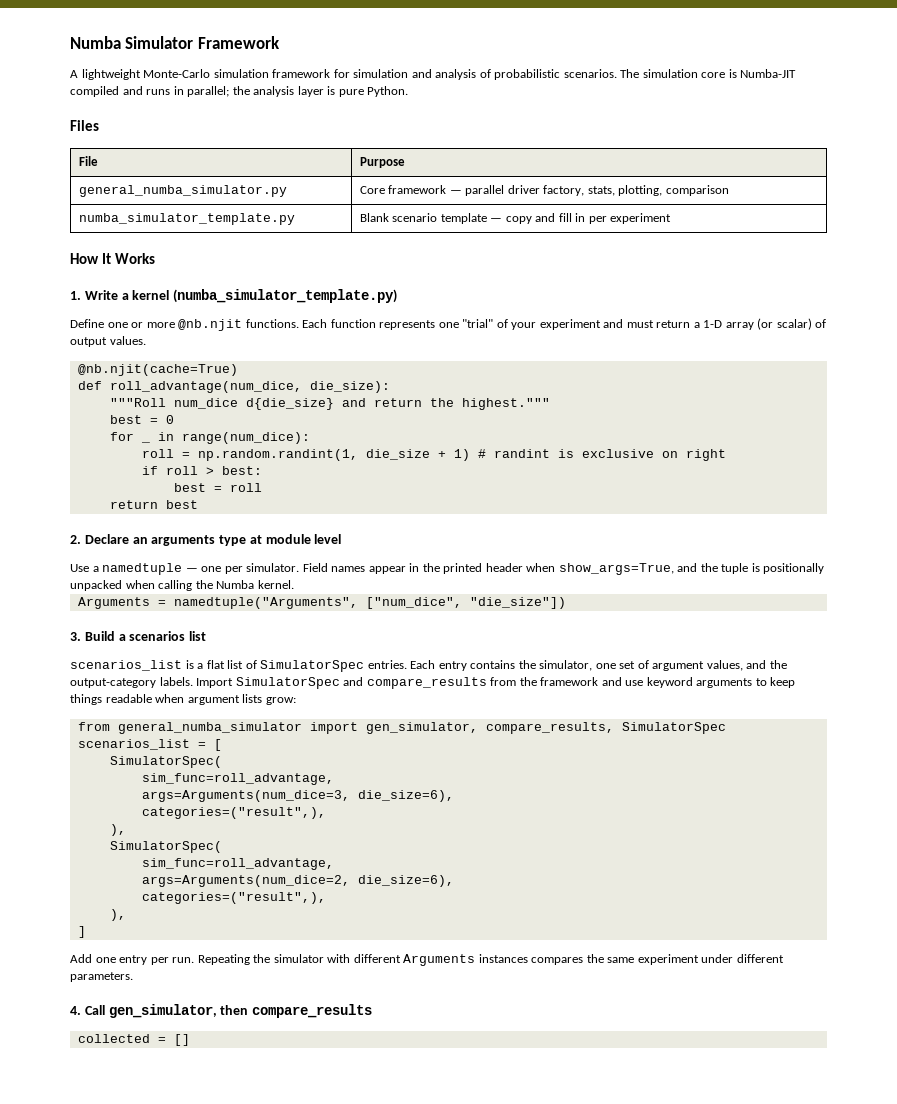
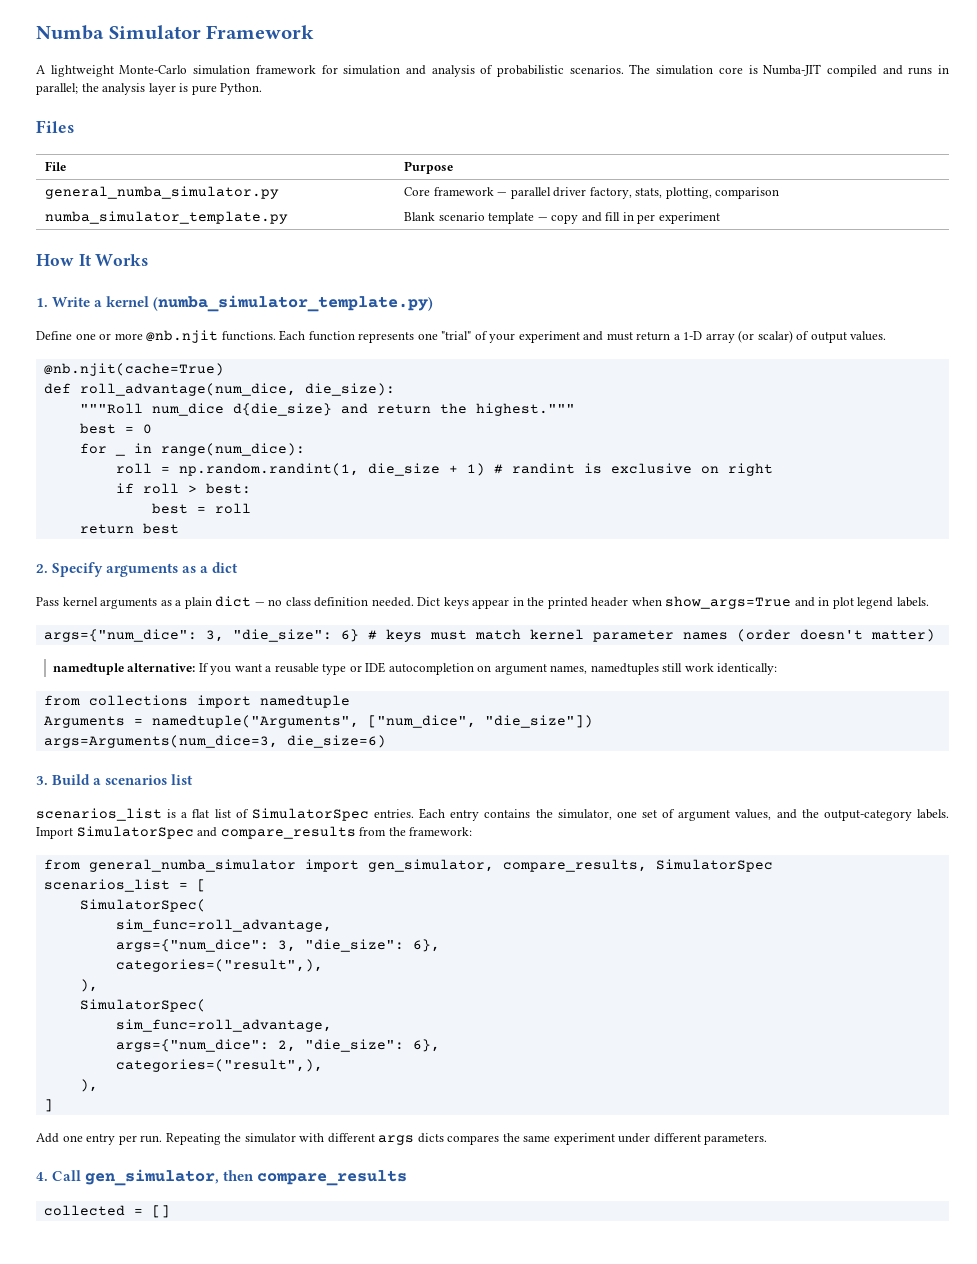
[84,534,342,546] [70,563,366,575] Declare an arguments type at module level // Use a namedtuple — one per simulator. Field names -> [52,562,239,577] [36,596,469,609] Specify arguments as a dict // Pass kernel arguments as a plain dict — no class definition needed. Dict keys
[558,563,825,575] [70,580,294,591] show_args=True, and the tuple is positionally unpacked when calling the Numba kernel. -> [665,596,929,609] [43,629,935,642] [52,662,778,675] [43,695,350,708] show_args=True and in plot legend labels. // args={"num_dice": 3, "die_size": 6} # keys must match kernel parameter names (order doesn't matter) // namedtuple alternative: If you want a reusable type or IDE autocompletion on argument names, namedtuples still work identically: // from collections import namedtuple
(566, 603) none -> [43,735,386,748] // args=Arguments(num_dice=3, die_size=6)
[540,677,796,688] [70,694,296,705] framework and use keyword arguments to keep things readable when argument lists grow: -> [409,827,473,836] framework:
[141,790,454,802] args=Arguments(num_dice=3, die_size=6), -> [115,939,440,952] args={"num_dice": 3, "die_size": 6},
[141,875,454,887] args=Arguments(num_dice=2, die_size=6), -> [115,1039,440,1052] args={"num_dice": 2, "die_size": 6},
[403,954,528,966] Arguments instances -> [378,1133,444,1145] args dicts

